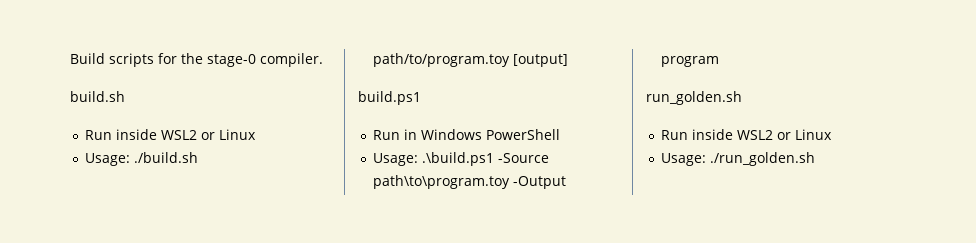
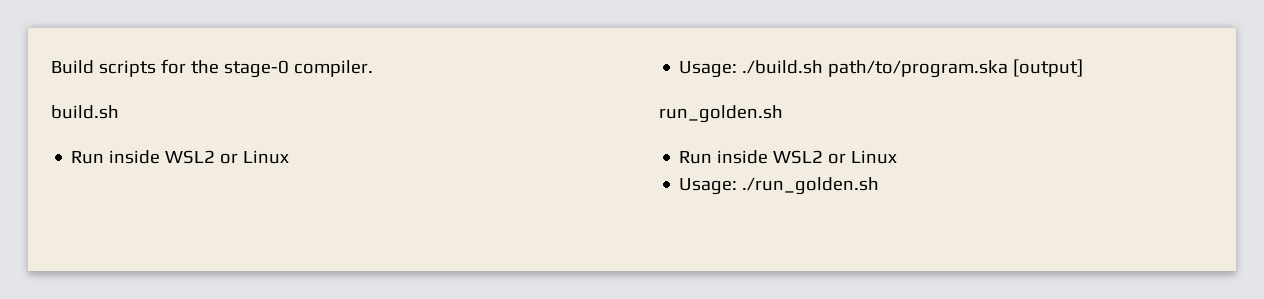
[372,53,510,67] path/to/program.toy -> [828,60,1009,78] path/to/program.ska
[358,91,421,105] [372,129,560,140] [372,152,549,166] [372,175,566,189] [660,56,719,67] // build.ps1 // Run in Windows PowerShell // Usage: .\build.ps1 -Source path\to\program.toy -Output program -> (1084, 68) none

